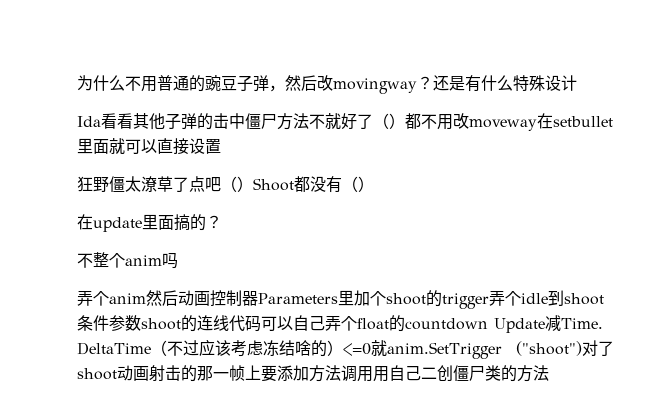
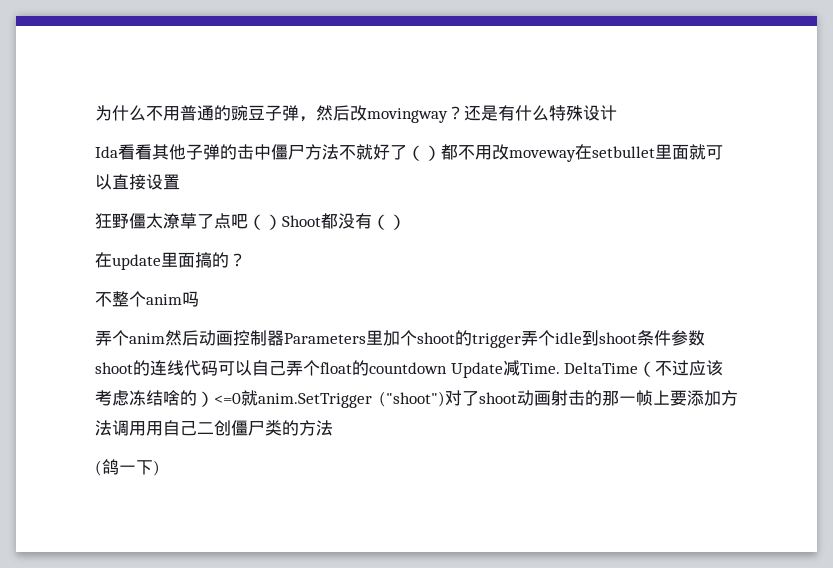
(549, 373) none -> [95,459,160,476] // (鸽一下)

